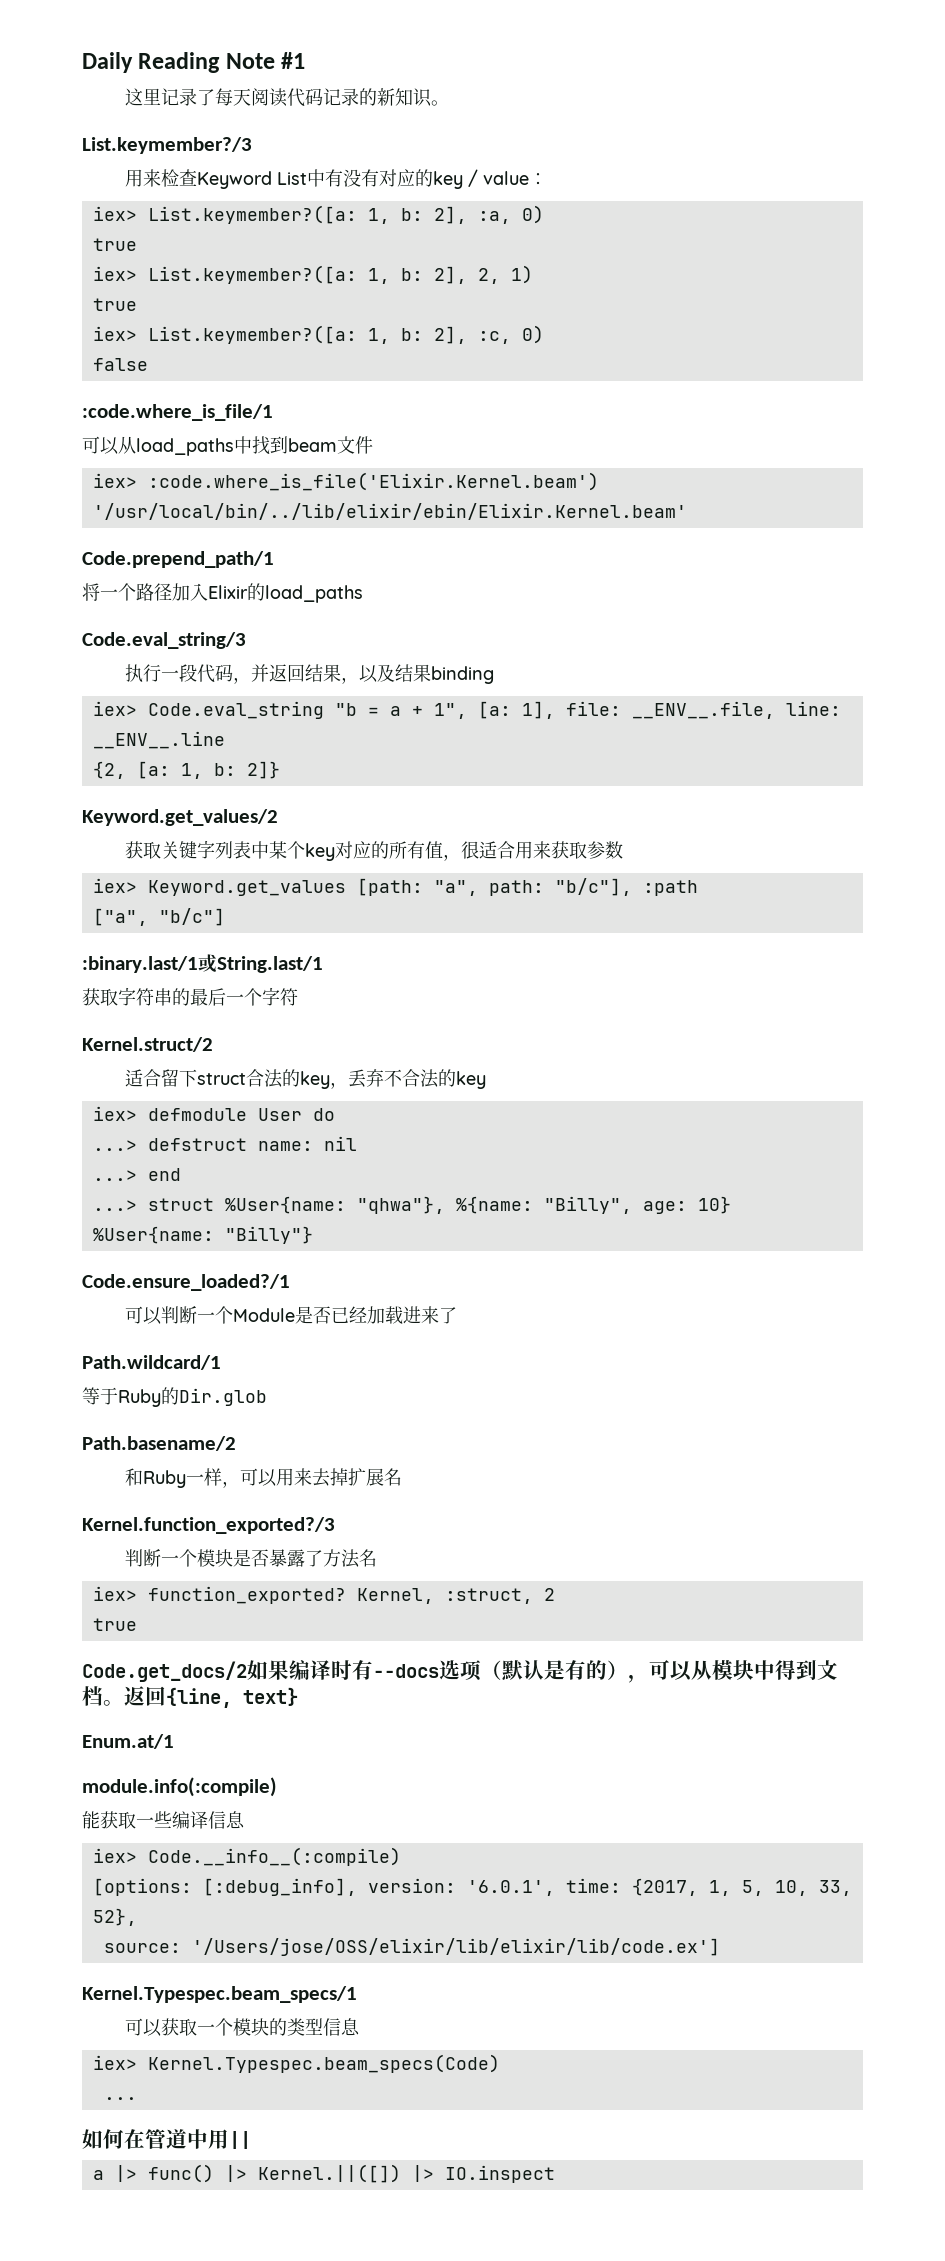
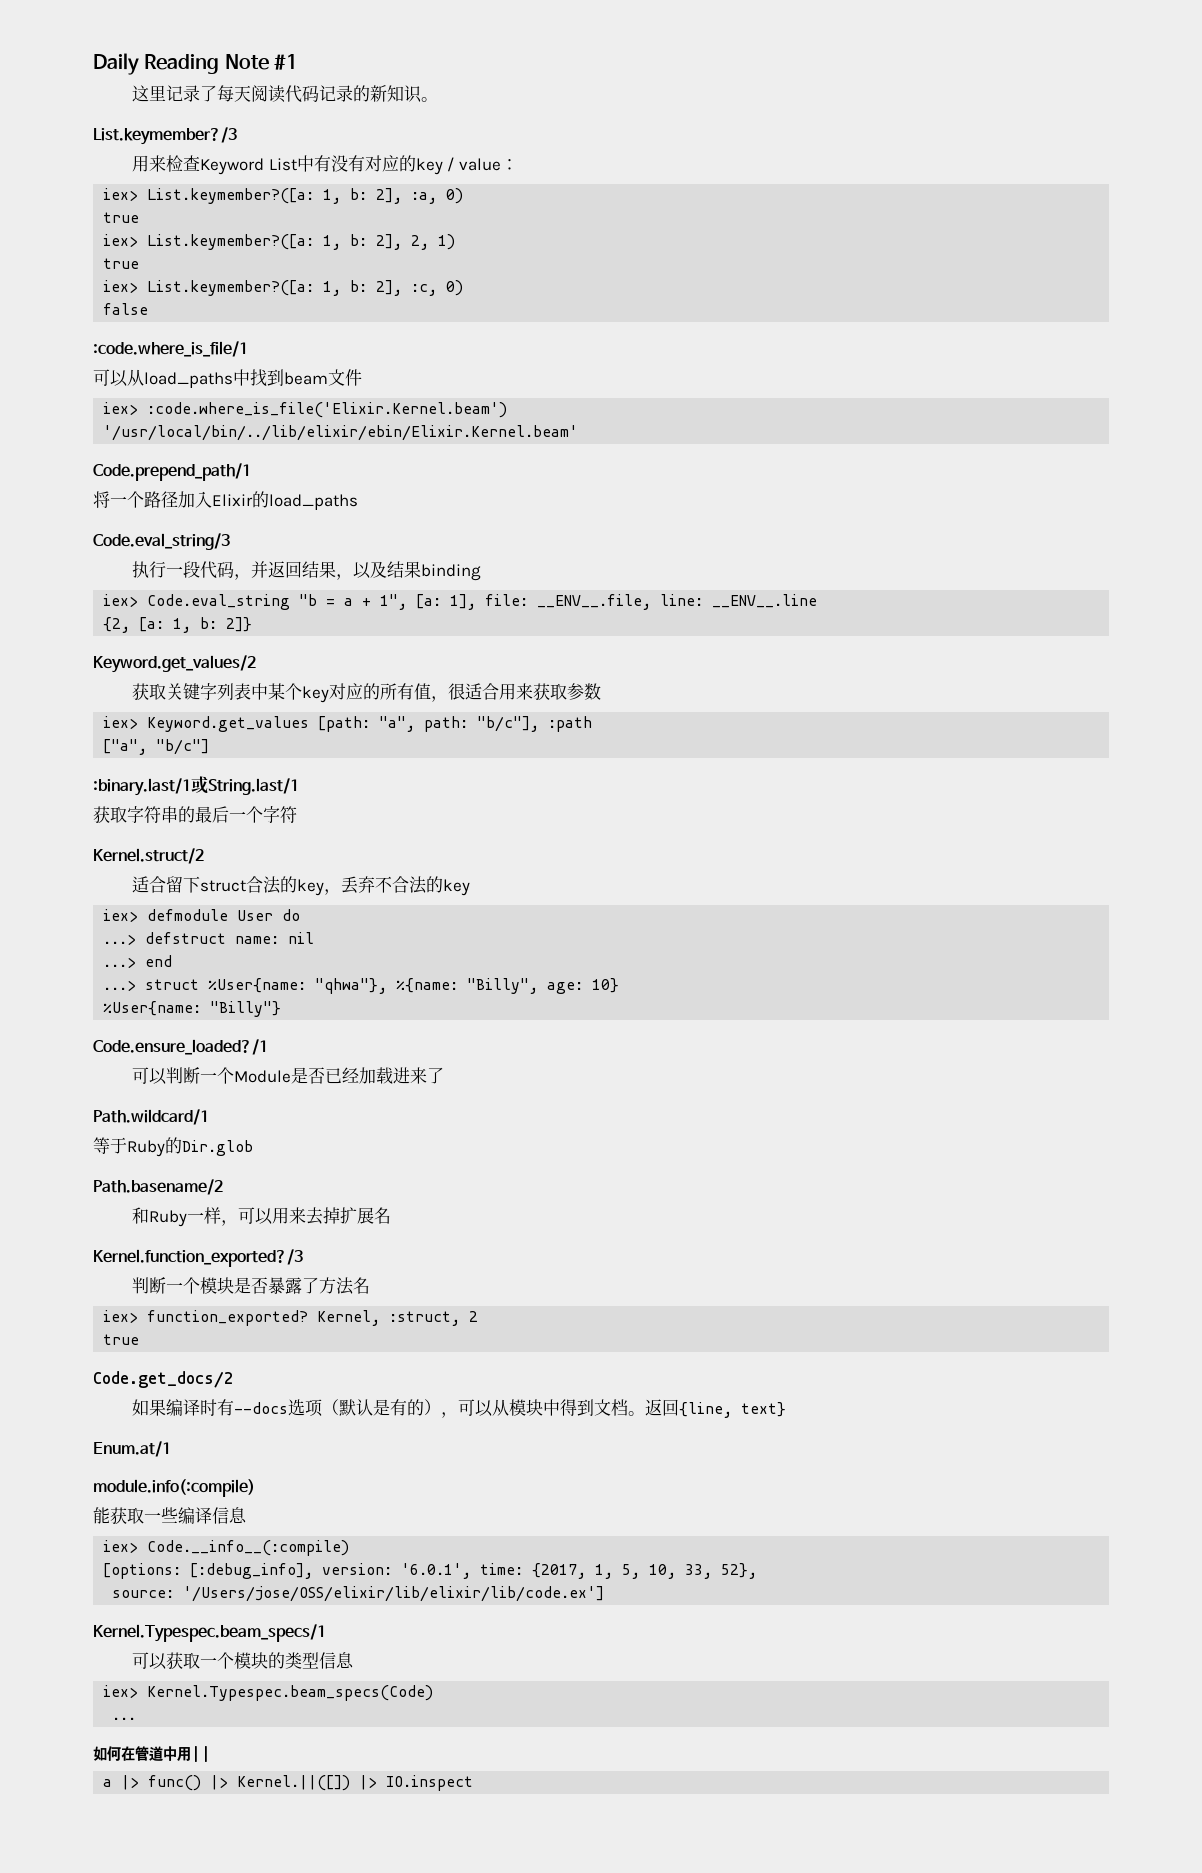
(247, 1671) none -> (234, 1379) //

